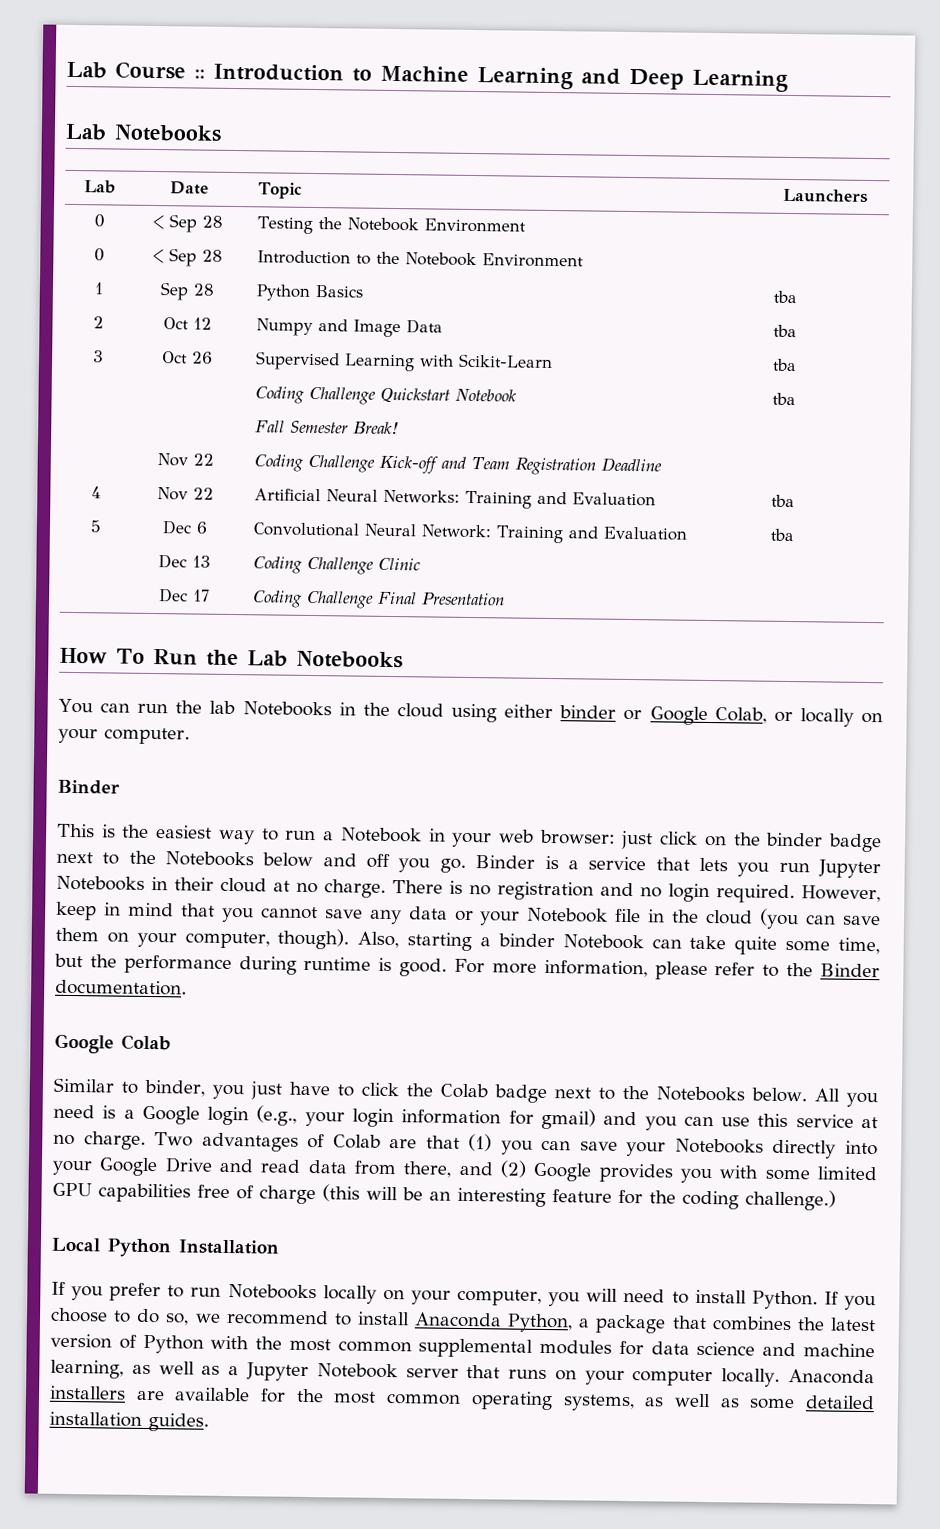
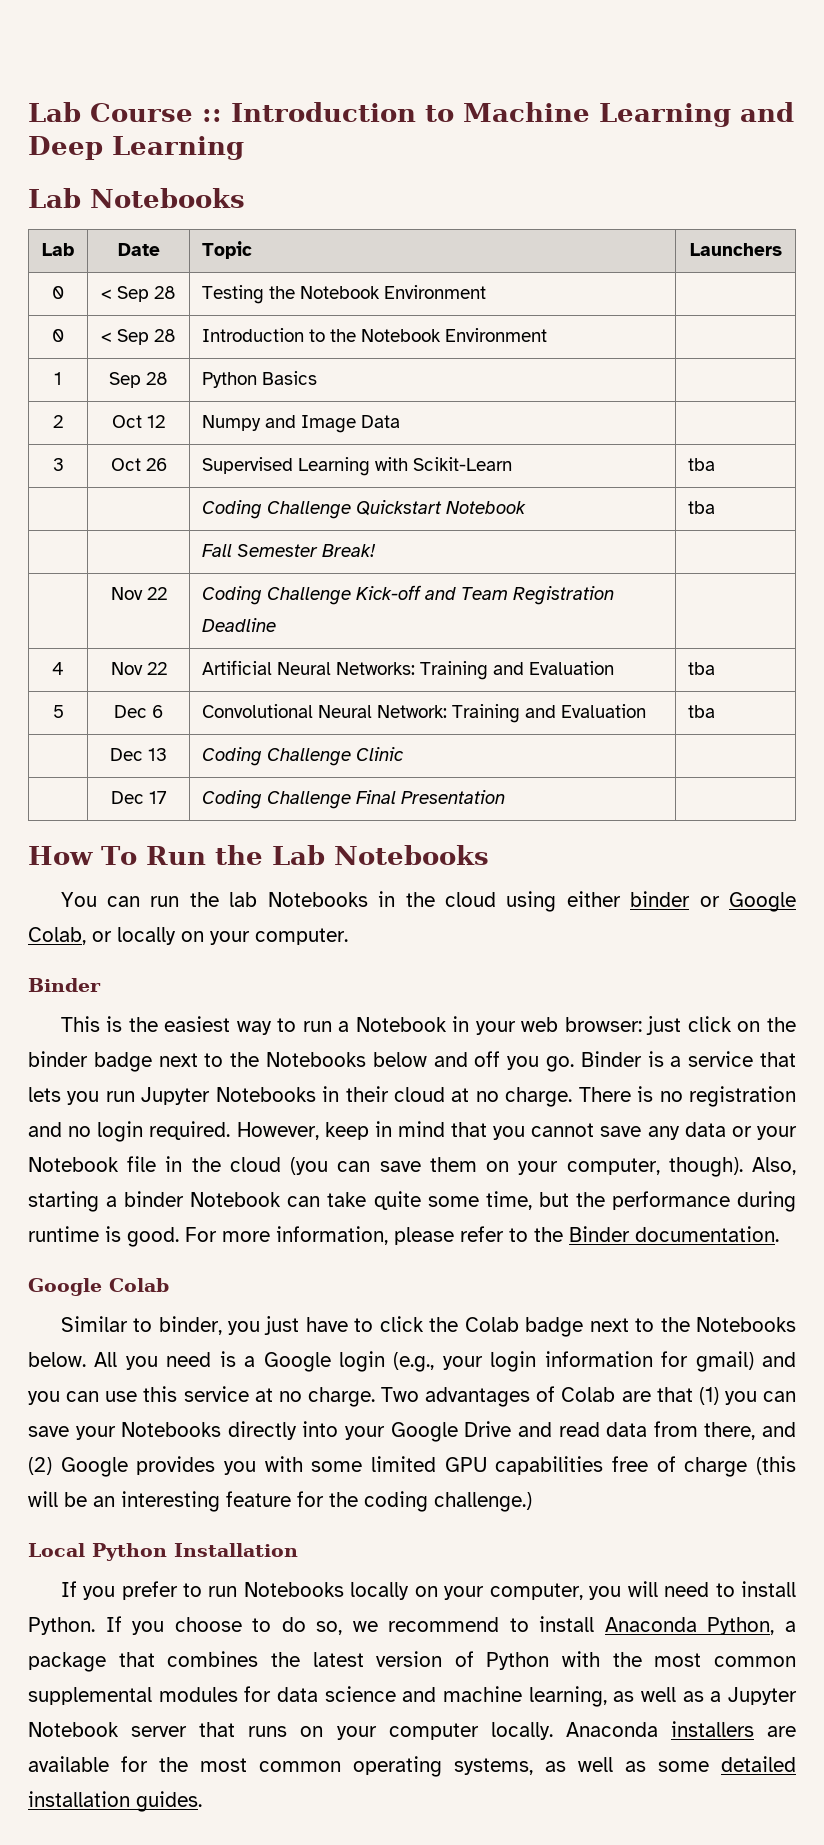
[772,290,797,304] tba -> (318, 378) none
[772,324,797,338] tba -> (401, 421) none

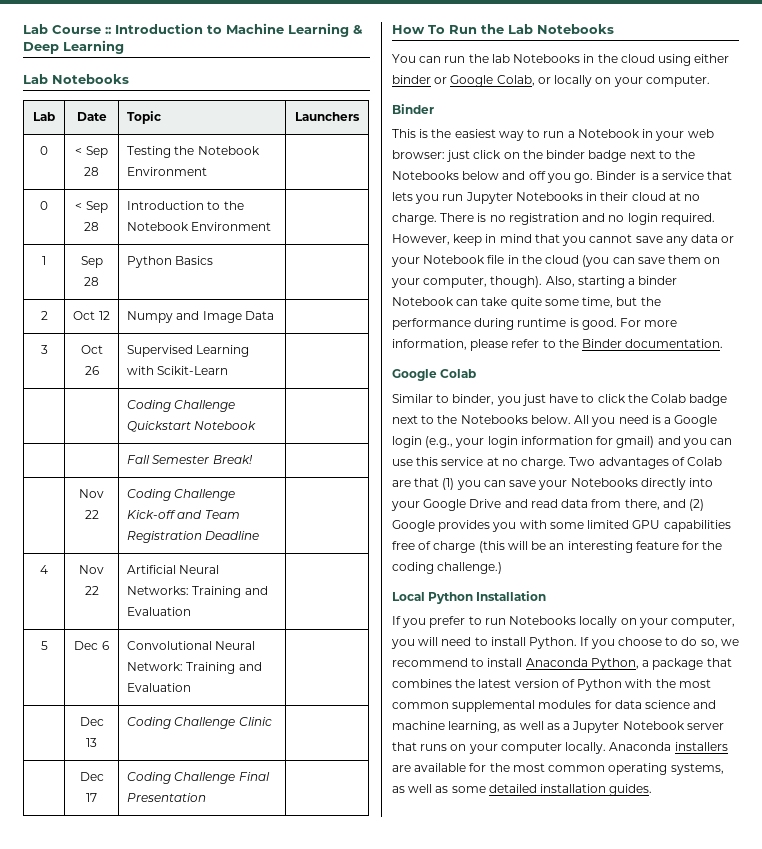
[740,102,794,122] and -> [353,25,363,34] &
[688,458,716,471] tba -> (229, 370) none
[688,501,716,514] tba -> (257, 425) none
[688,662,716,675] tba -> (192, 611) none
[688,705,716,718] tba -> (192, 687) none

